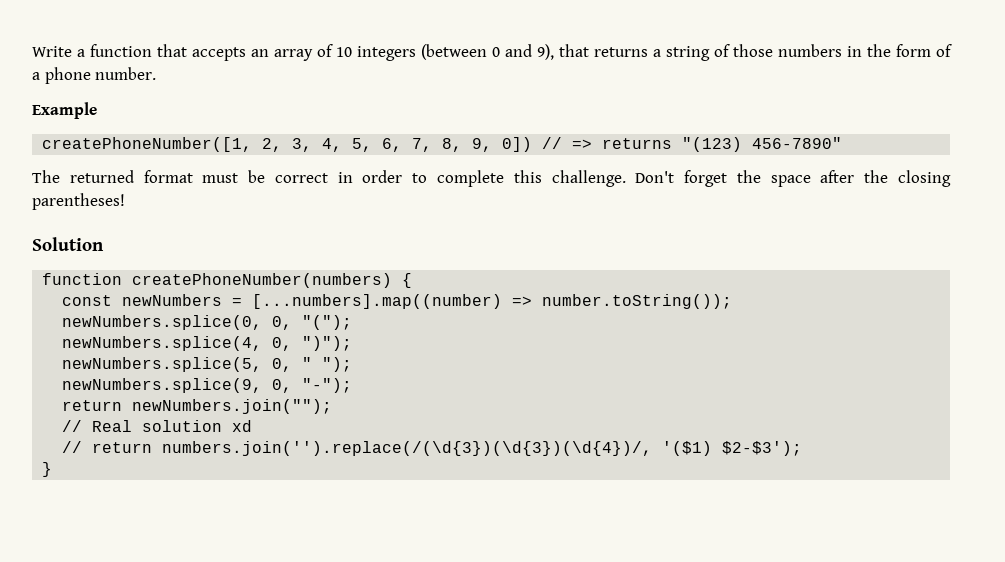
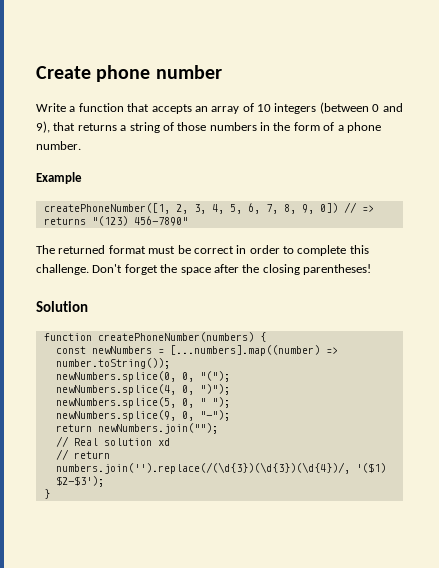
(32, 51) none -> [36,65,222,82] Create phone number //

